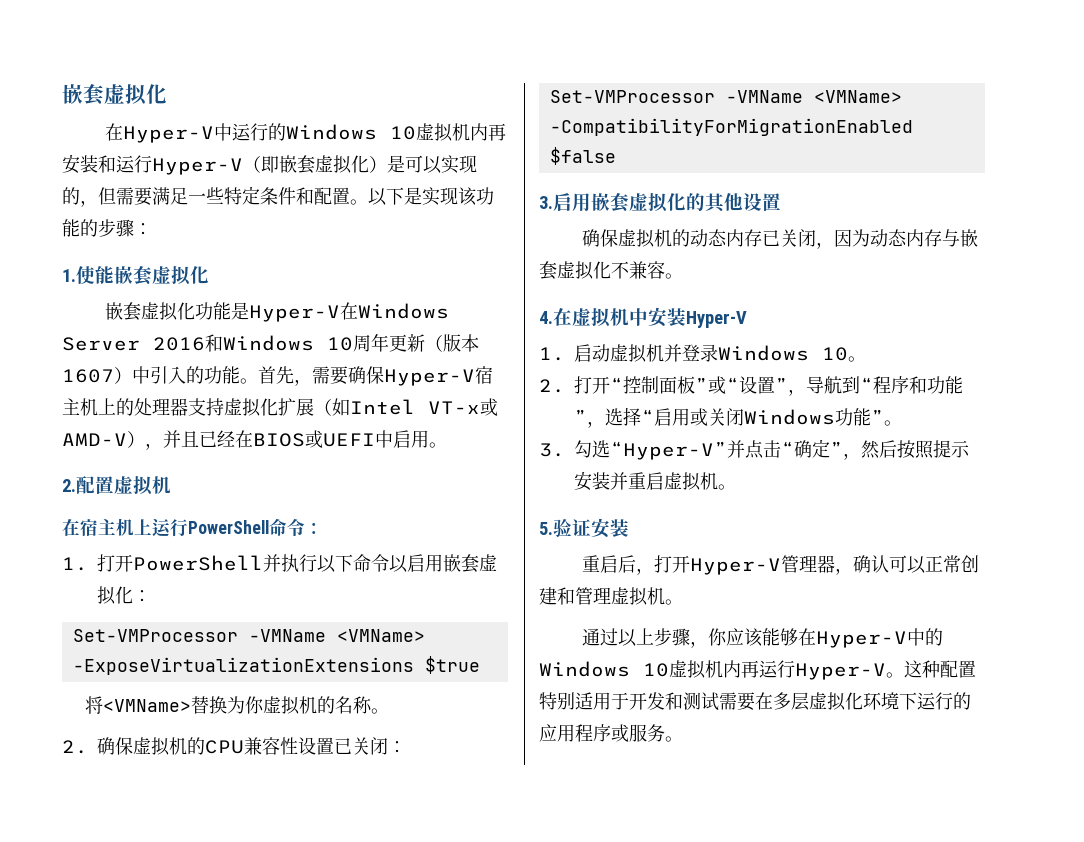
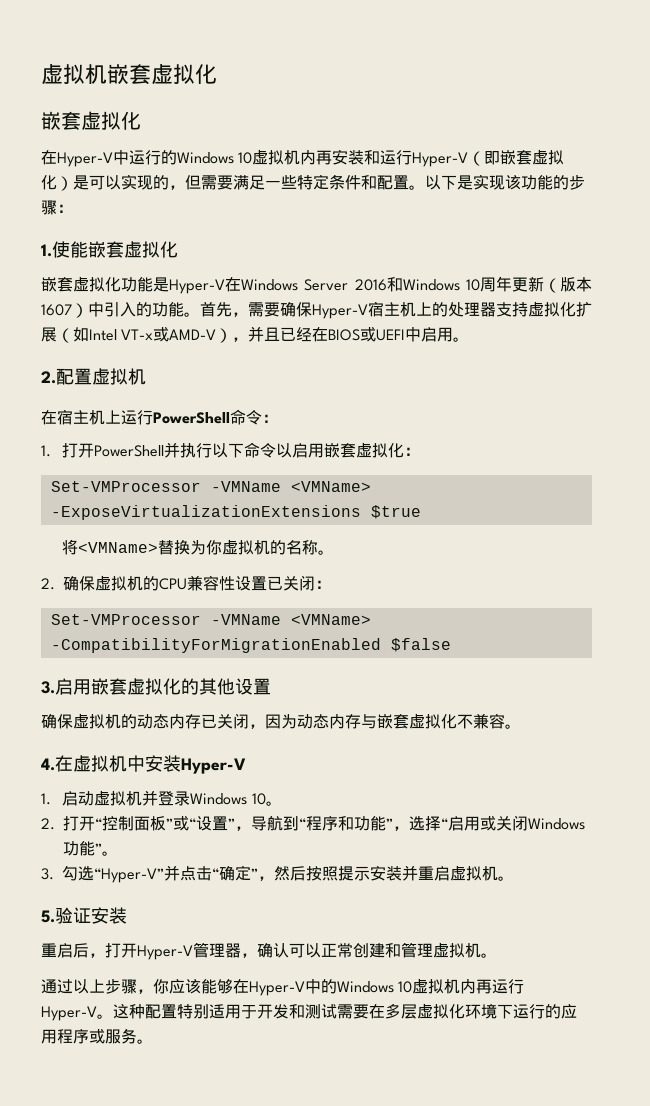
(62, 94) none -> [41,64,217,85] 虚拟机嵌套虚拟化 //

